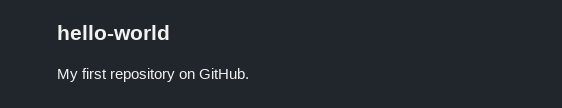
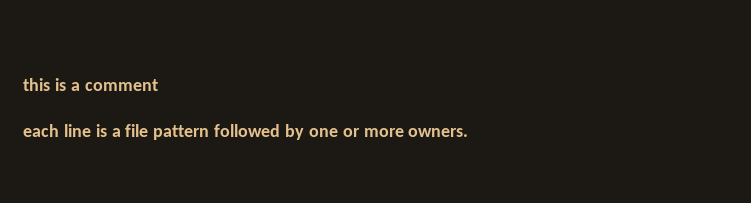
[57,25,170,40] [57,68,250,82] hello-world // My first repository on GitHub. -> [23,78,158,91] [23,124,469,140] this is a comment // each line is a file pattern followed by one or more owners.

